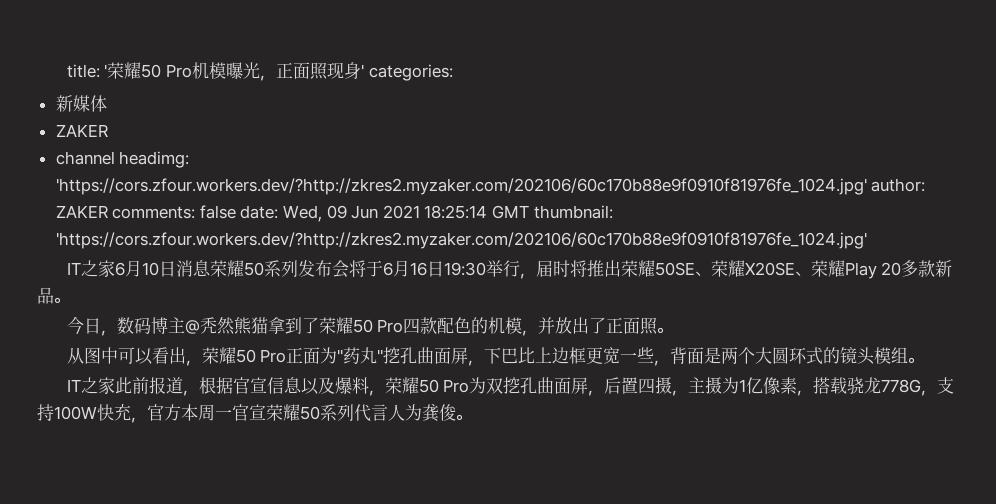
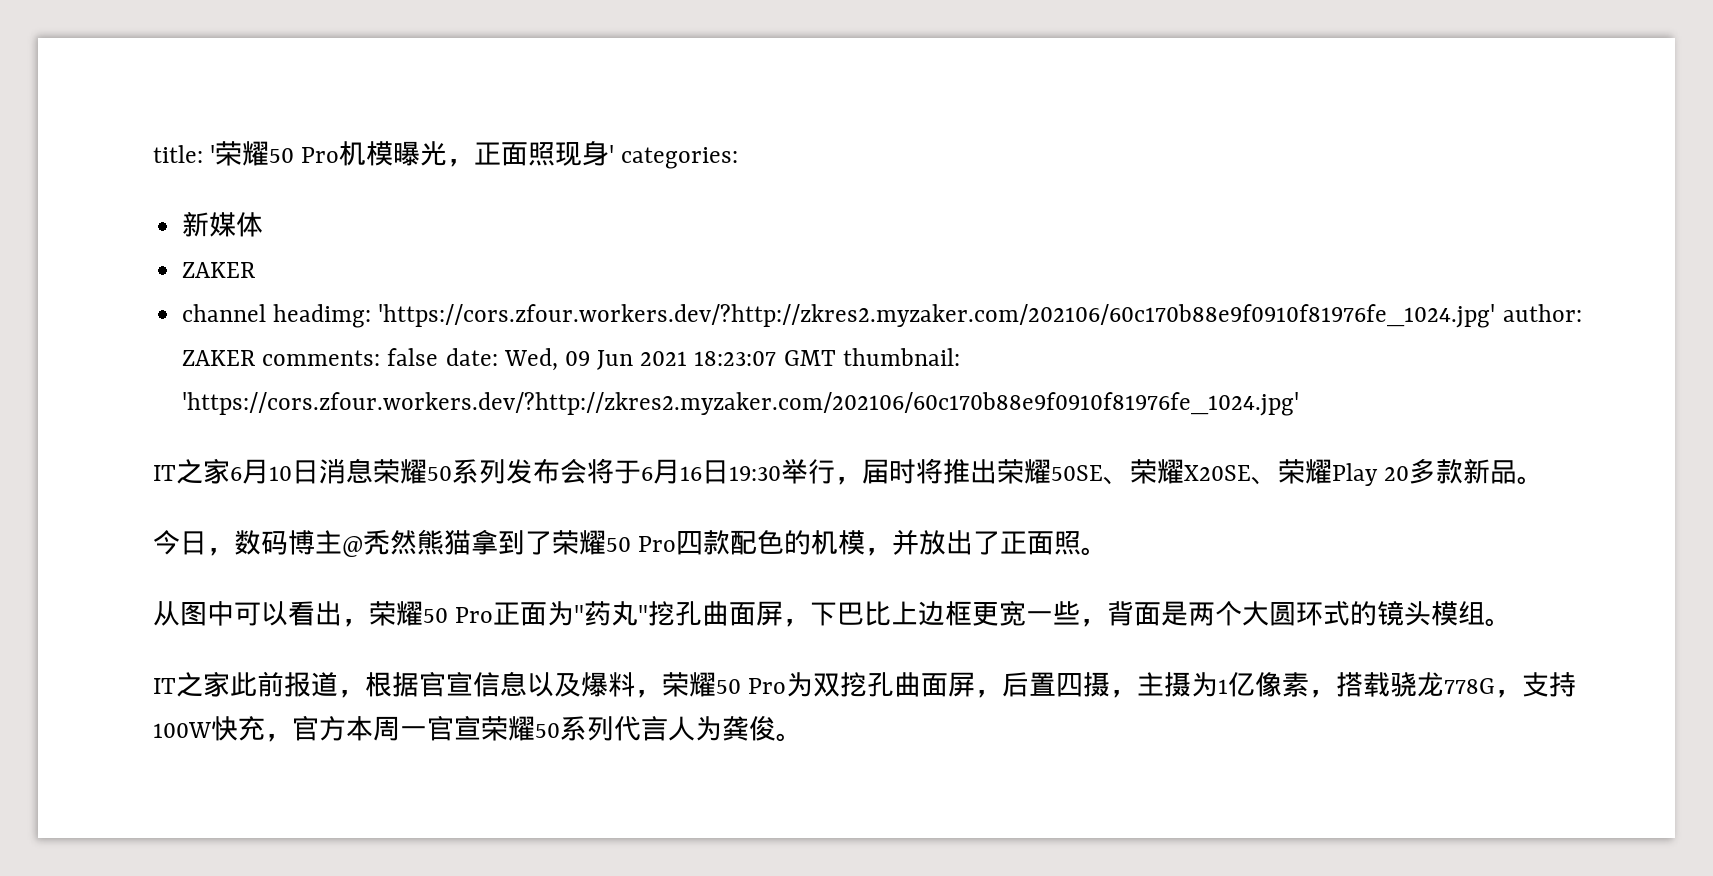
[424,205,488,219] 18:25:14 -> [694,351,777,366] 18:23:07

